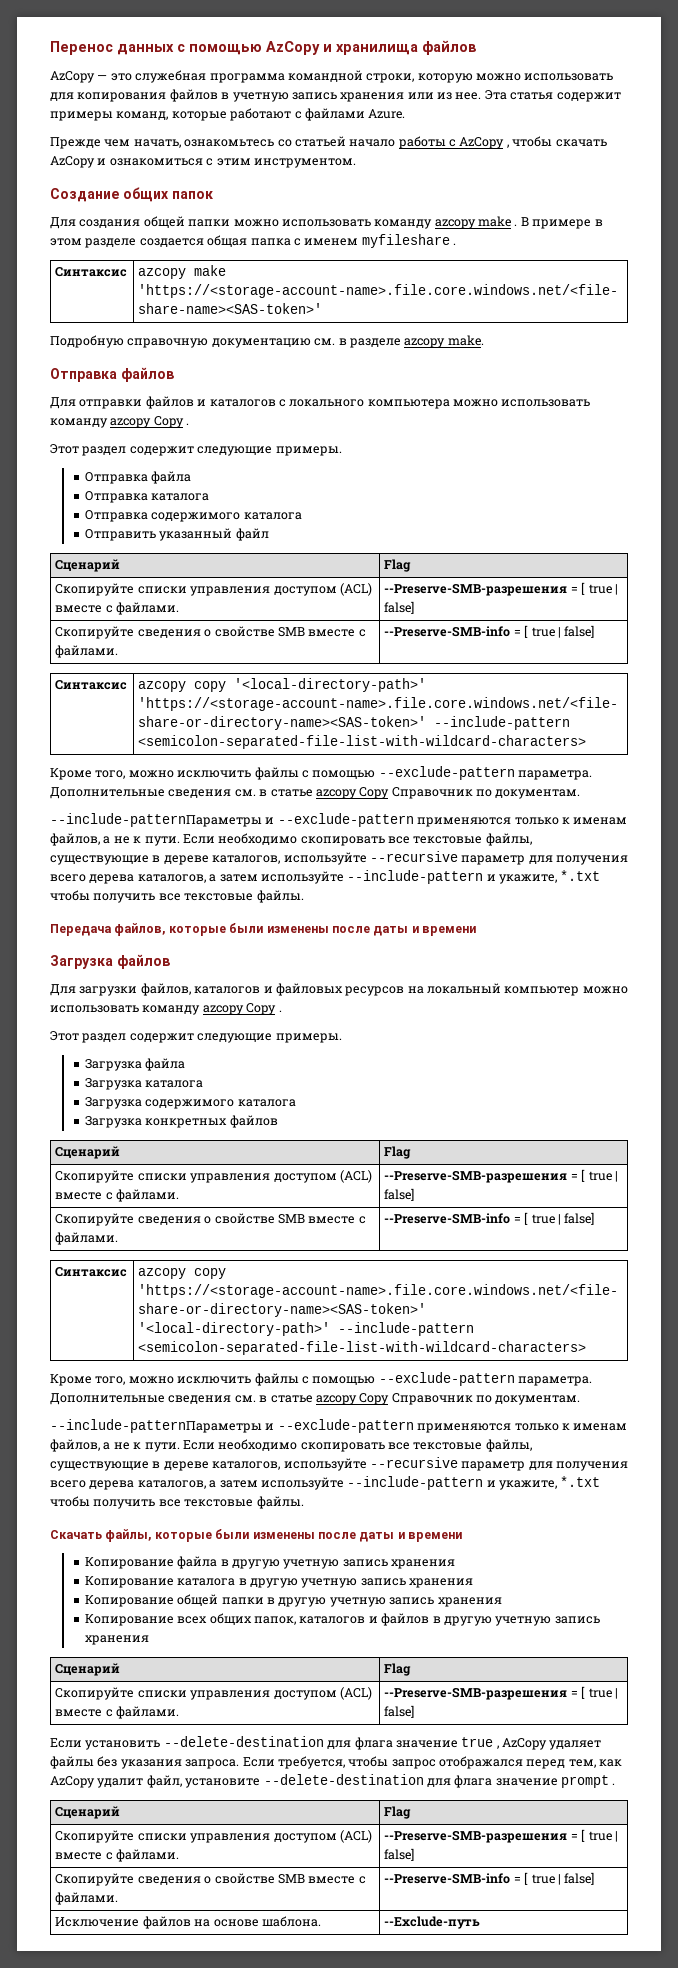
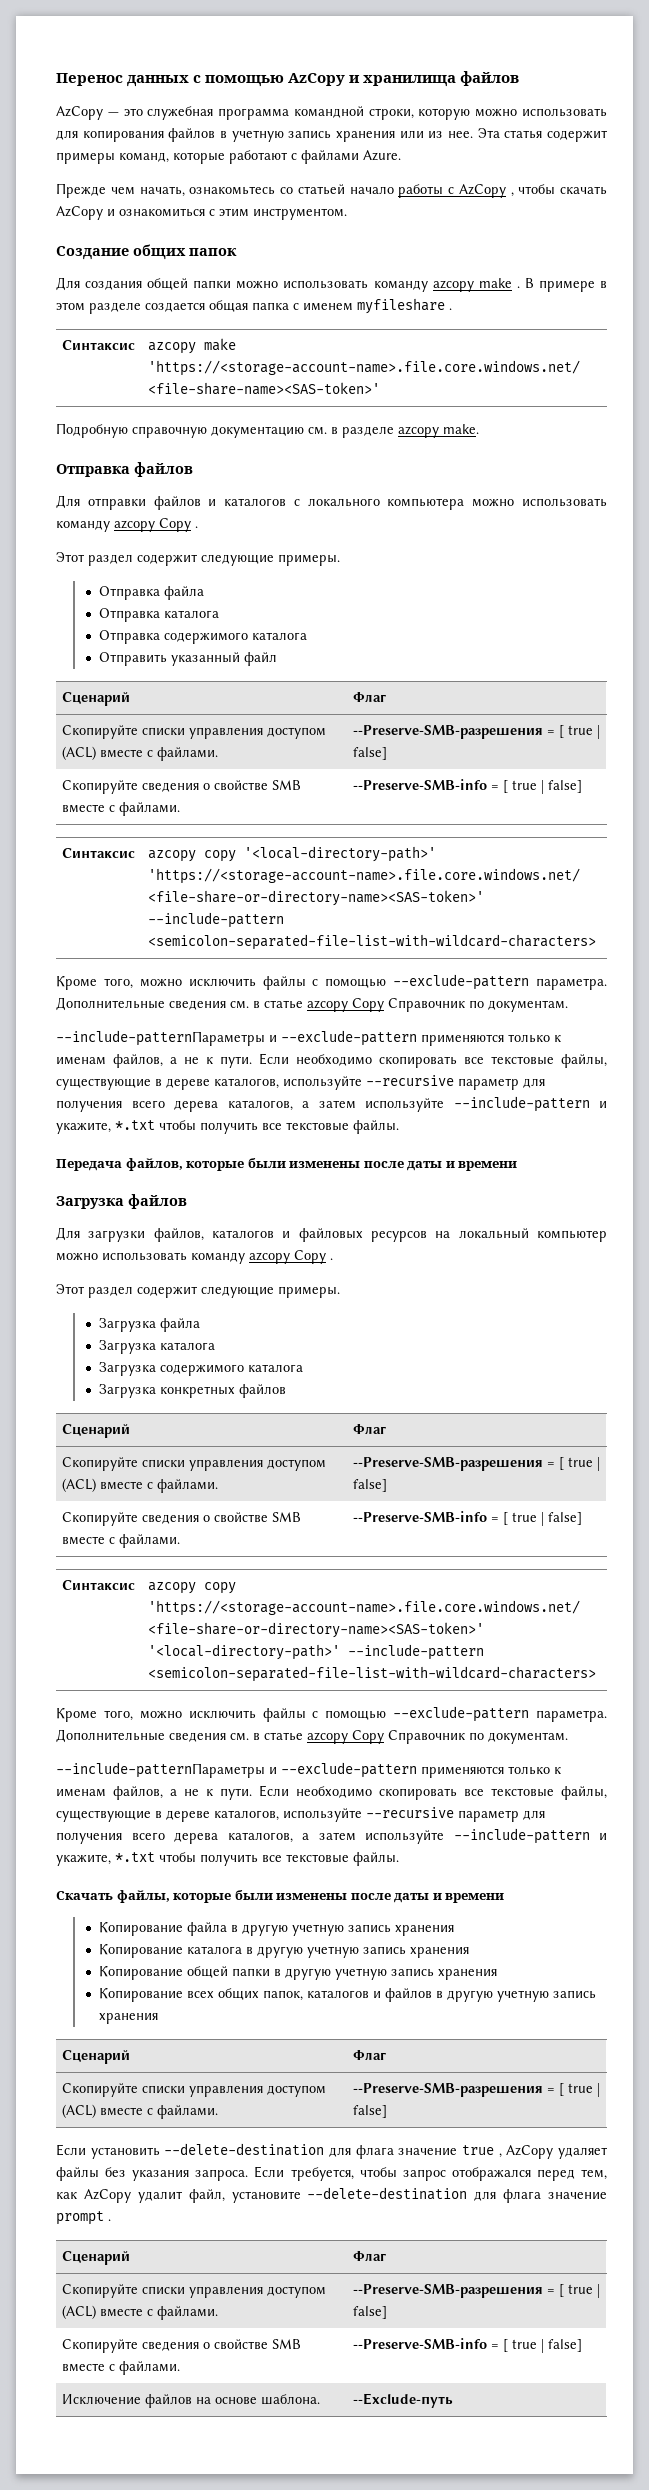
[384,559,412,572] Flag -> [353,692,387,702] Флаг
[384,1146,412,1159] Flag -> [353,1424,387,1434] Флаг
[384,1663,412,1676] Flag -> [353,2050,387,2060] Флаг
[384,1806,412,1819] Flag -> [353,2251,387,2261] Флаг

